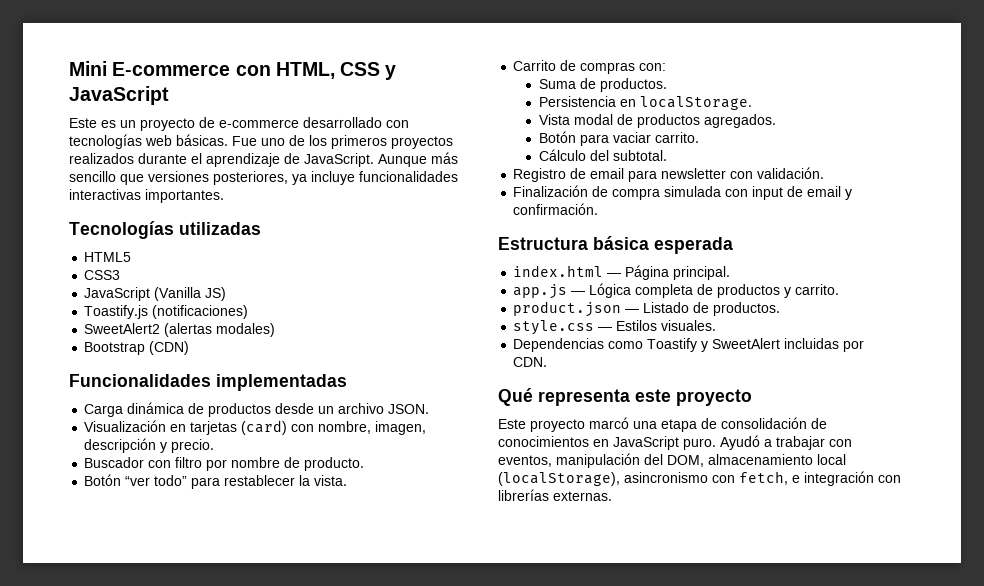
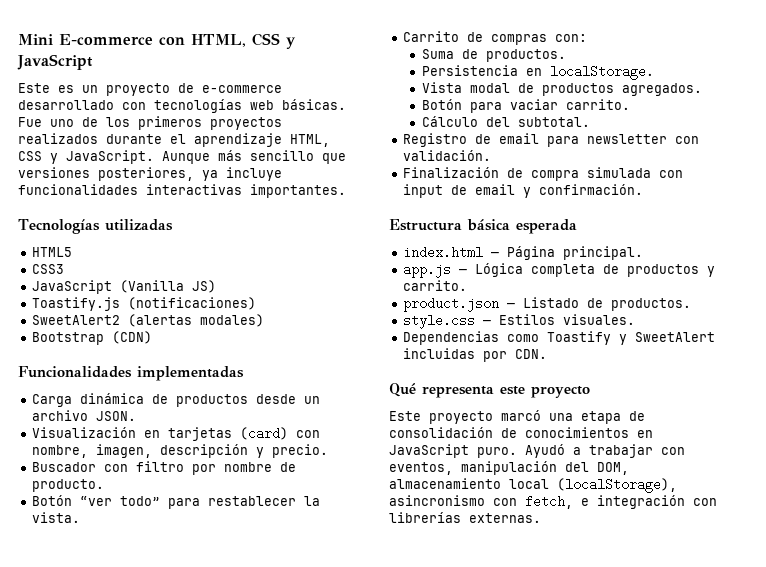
[284,153,300,164] de -> [290,134,330,147] [18,151,58,164] HTML, CSS y

